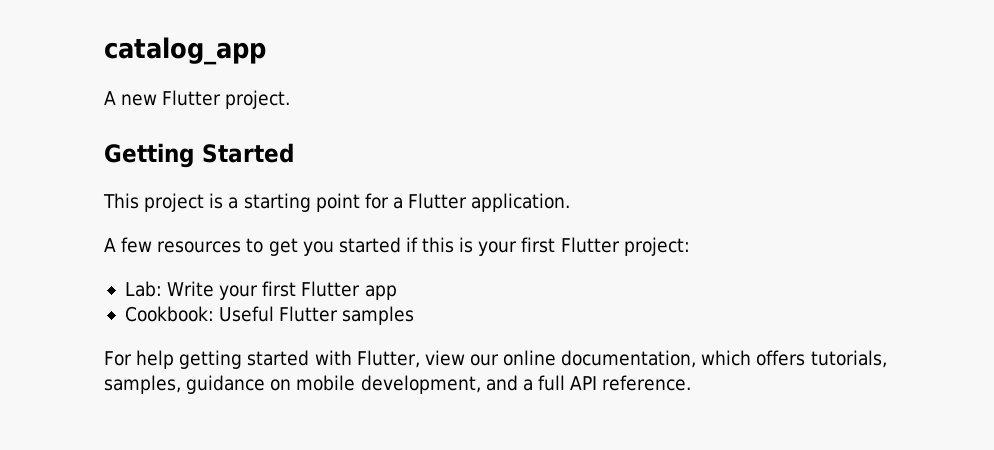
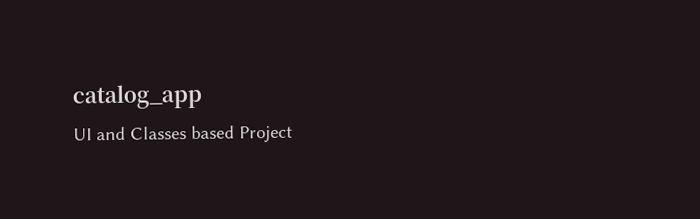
[104,90,291,109] [104,143,294,168] [103,193,571,212] [104,237,690,256] [124,281,397,300] [124,306,415,325] [104,350,887,369] [104,375,692,394] A new Flutter project. // Getting Started // This project is a starting point for a Flutter application. // A few resources to get you started if this is your first Flutter project: // Lab: Write your first Flutter app // Cookbook: Useful Flutter samples // For help getting started with Flutter, view our online documentation, which offers tutorials, samples, guidance on mobile development, and a full API reference. -> [73,125,293,143] UI and Classes based Project

